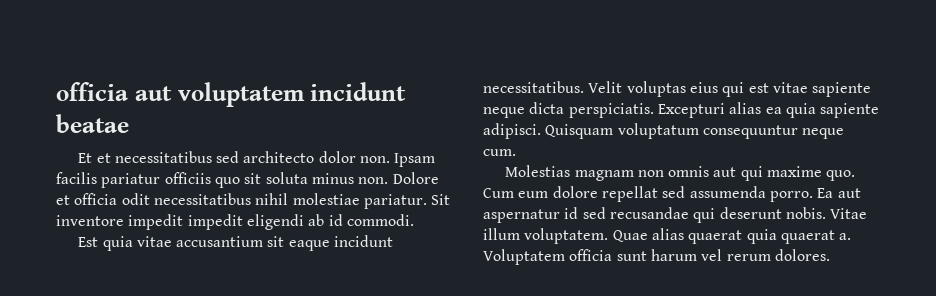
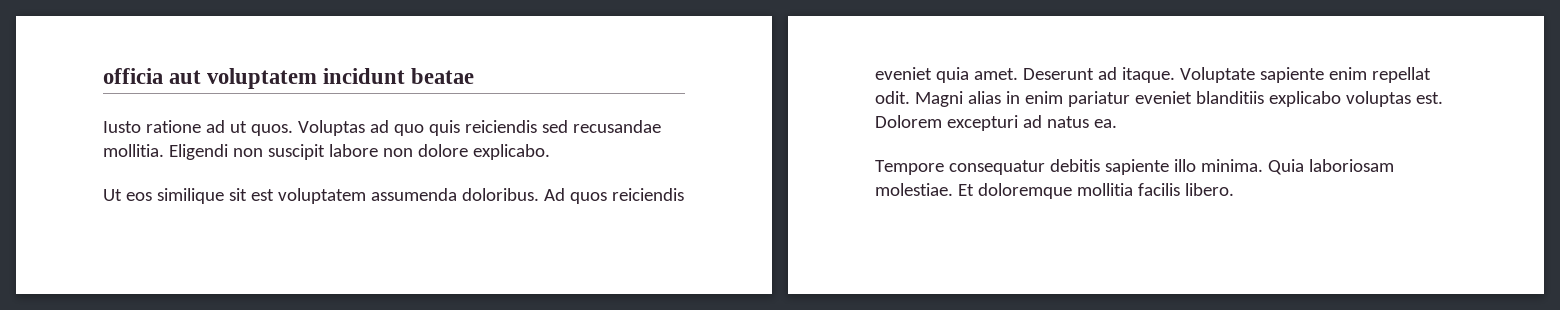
[78,151,436,167] [56,172,439,188] [56,193,451,209] [56,214,414,230] [78,235,394,251] [483,81,872,97] [483,102,880,118] [483,123,845,139] [483,149,516,156] [505,165,856,181] [483,186,861,202] [483,207,868,223] [483,228,852,244] [483,249,830,265] Et et necessitatibus sed architecto dolor non. Ipsam facilis pariatur officiis quo sit soluta minus non. Dolore et officia odit necessitatibus nihil molestiae pariatur. Sit inventore impedit impedit eligendi ab id commodi. // Est quia vitae accusantium sit eaque incidunt necessitatibus. Velit voluptas eius qui est vitae sapiente neque dicta perspiciatis. Excepturi alias ea quia sapiente adipisci. Quisquam voluptatum consequuntur neque cum. // Molestias magnam non omnis aut qui maxime quo. Cum eum dolore repellat sed assumenda porro. Ea aut aspernatur id sed recusandae qui deserunt nobis. Vitae illum voluptatem. Quae alias quaerat quia quaerat a. Voluptatem officia sunt harum vel rerum dolores. -> [103,120,661,136] [103,144,550,160] [103,188,684,204] [875,67,1431,83] [875,91,1443,107] [875,115,1117,131] [875,159,1394,175] [875,183,1234,199] Iusto ratione ad ut quos. Voluptas ad quo quis reiciendis sed recusandae mollitia. Eligendi non suscipit labore non dolore explicabo. // Ut eos similique sit est voluptatem assumenda doloribus. Ad quos reiciendis eveniet quia amet. Deserunt ad itaque. Voluptate sapiente enim repellat odit. Magni alias in enim pariatur eveniet blanditiis explicabo voluptas est. Dolorem excepturi ad natus ea. // Tempore consequatur debitis sapiente illo minima. Quia laboriosam molestiae. Et doloremque mollitia facilis libero.

